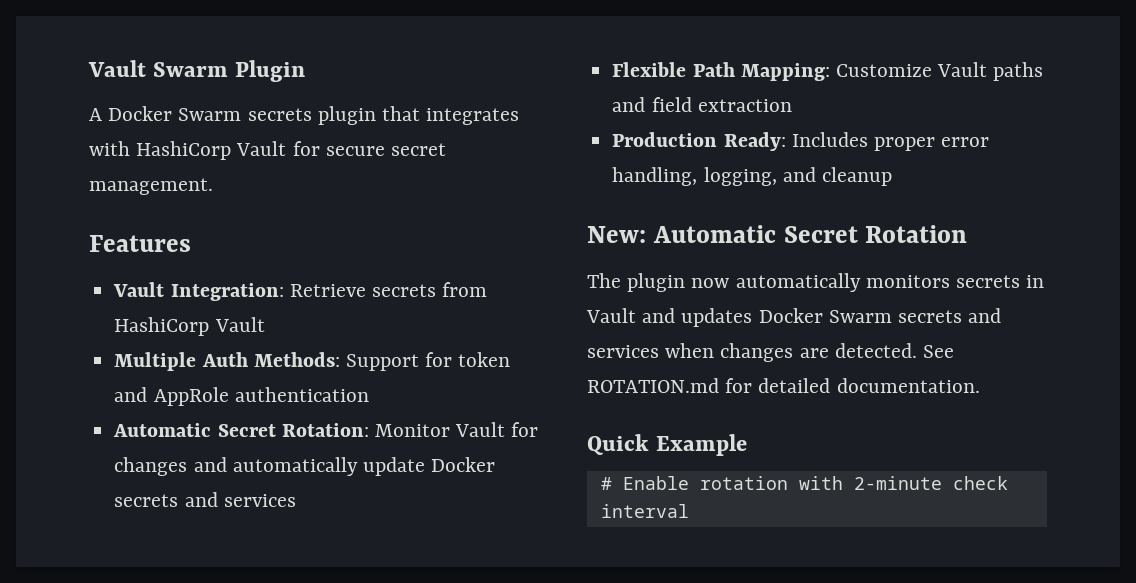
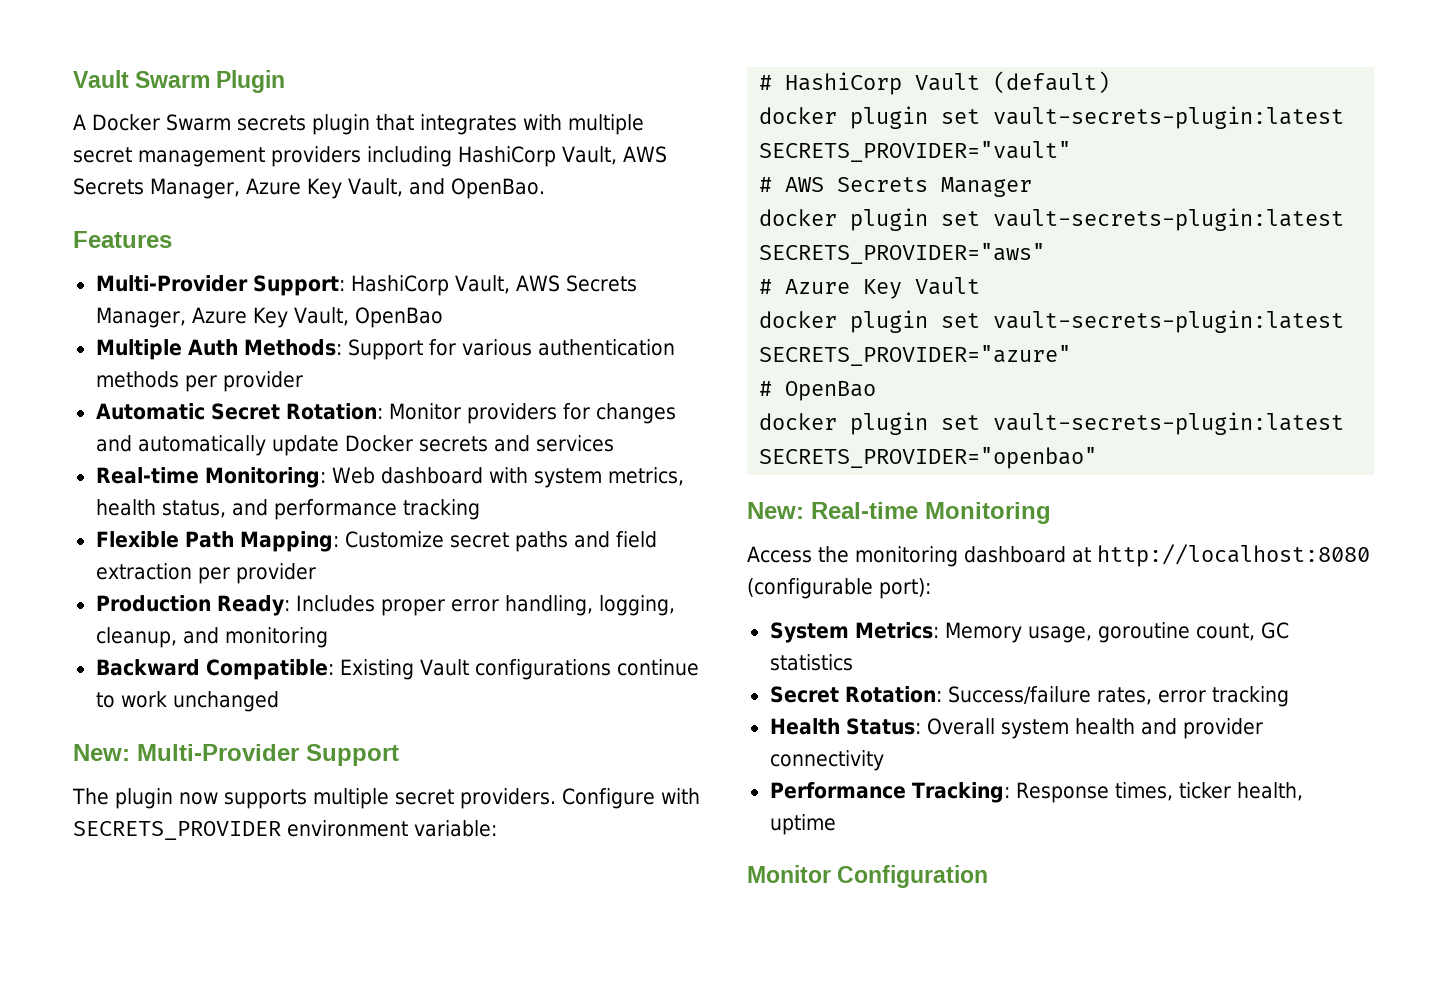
[136,141,447,160] [89,178,213,195] [89,235,191,252] [113,282,488,301] [114,317,265,336] HashiCorp Vault for secure secret management. // Features // Vault Integration: Retrieve secrets from HashiCorp Vault -> [567,114,644,135] [73,146,667,167] [73,178,545,199] [73,231,172,248] [95,275,637,296] [95,307,443,328] multiple secret management providers including HashiCorp Vault, AWS Secrets Manager, Azure Key Vault, and OpenBao. // Features // Multi-Provider Support: HashiCorp Vault, AWS Secrets Manager, Azure Key Vault, OpenBao
[458,352,511,367] [114,387,369,406] token and AppRole authentication -> [461,339,675,356] [95,371,303,392] various authentication methods per provider
[455,422,506,437] Vault -> [466,403,557,424] providers
(296, 500) none -> [95,467,684,488] [95,499,480,520] // Real-time Monitoring: Web dashboard with system metrics, health status, and performance tracking
[937,62,988,77] Vault -> [449,532,509,548] secret
(792, 105) none -> [197,563,316,584] per provider
[782,167,892,186] [587,225,968,243] [587,273,1045,292] [586,308,1002,327] [587,343,955,362] [587,378,980,393] [587,434,748,456] [600,476,1008,490] [600,504,689,518] and cleanup // New: Automatic Secret Rotation // The plugin now automatically monitors secrets in Vault and updates Docker Swarm secrets and services when changes are detected. See ROTATION.md for detailed documentation. // Quick Example // # Enable rotation with 2-minute check interval -> [95,627,328,648] [95,659,699,680] [95,691,279,712] [73,744,399,766] [72,788,700,809] [73,820,497,840] [759,71,1111,95] [759,106,1345,129] [759,141,1072,162] [759,177,1033,197] [759,208,1345,231] [759,243,1046,264] [759,277,981,299] [759,310,1345,333] [759,345,1072,366] [759,381,877,401] [759,412,1345,435] [759,447,1098,469] [747,502,1051,524] [747,544,1370,567] [747,578,931,599] [769,622,1289,643] [769,654,853,671] [769,686,1289,707] [769,718,1263,739] [769,750,884,771] [769,782,1304,803] [769,814,836,835] [747,865,989,888] cleanup, and monitoring // Backward Compatible: Existing Vault configurations continue to work unchanged // New: Multi-Provider Support // The plugin now supports multiple secret providers. Configure with SECRETS_PROVIDER environment variable: // # HashiCorp Vault (default) // docker plugin set vault-secrets-plugin:latest SECRETS_PROVIDER="vault" // # AWS Secrets Manager // docker plugin set vault-secrets-plugin:latest SECRETS_PROVIDER="aws" // # Azure Key Vault // docker plugin set vault-secrets-plugin:latest SECRETS_PROVIDER="azure" // # OpenBao // docker plugin set vault-secrets-plugin:latest SECRETS_PROVIDER="openbao" // New: Real-time Monitoring // Access the monitoring dashboard at http://localhost:8080 (configurable port): // System Metrics: Memory usage, goroutine count, GC statistics // Secret Rotation: Success/failure rates, error tracking // Health Status: Overall system health and provider connectivity // Performance Tracking: Response times, ticker health, uptime // Monitor Configuration

